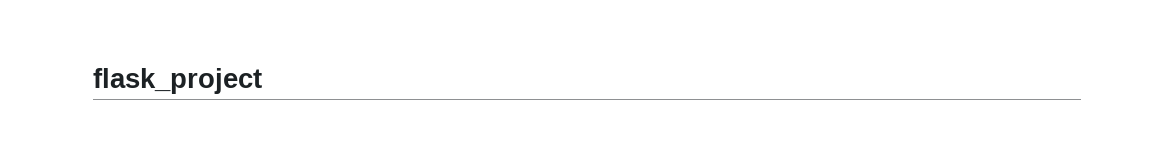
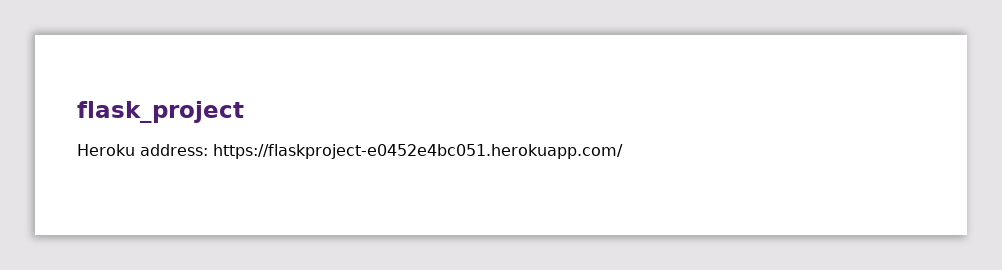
(262, 81) none -> [77,144,623,159] // Heroku address: https://flaskproject-e0452e4bc051.herokuapp.com/

